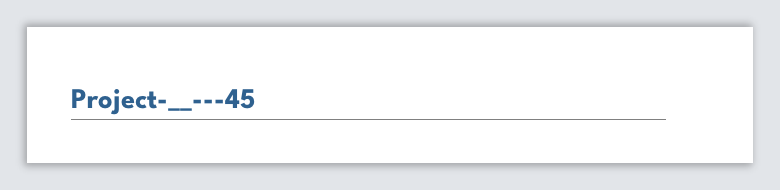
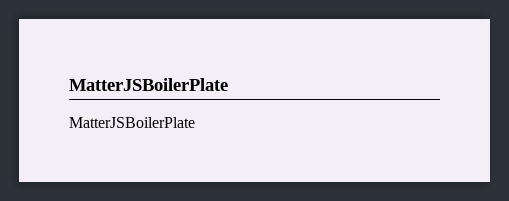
[71,89,255,115] Project-__---45 -> [69,78,228,91] [69,117,195,128] MatterJSBoilerPlate // MatterJSBoilerPlate

